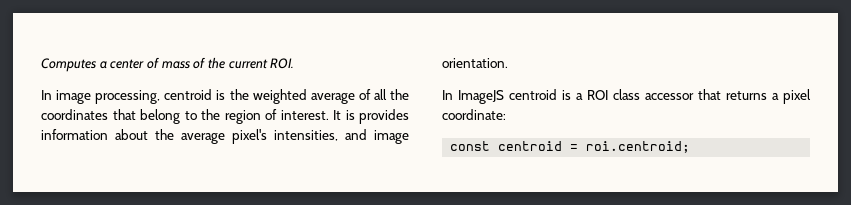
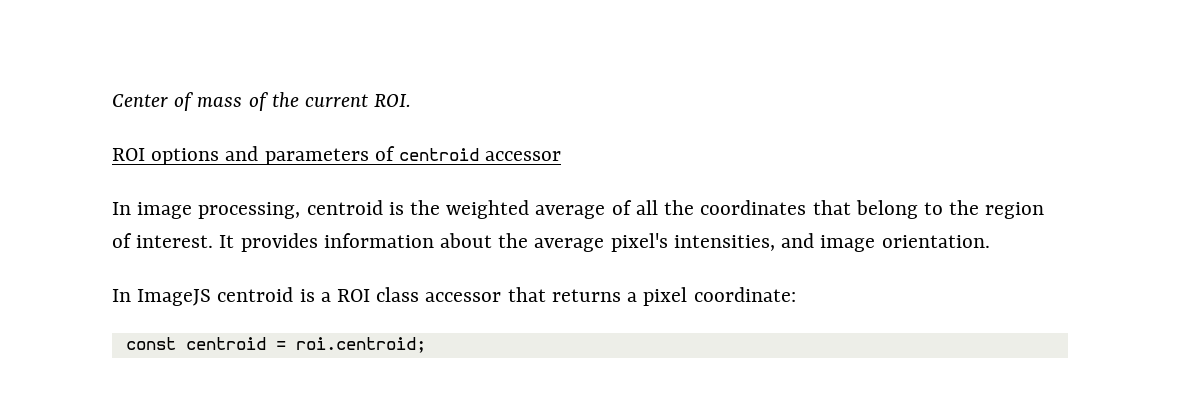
[41,58,145,72] Computes a center -> [112,94,168,107] Center
(295, 63) none -> [112,146,562,165] // ROI options and parameters of centroid accessor
[345,110,355,120] is -> (235, 241) none

